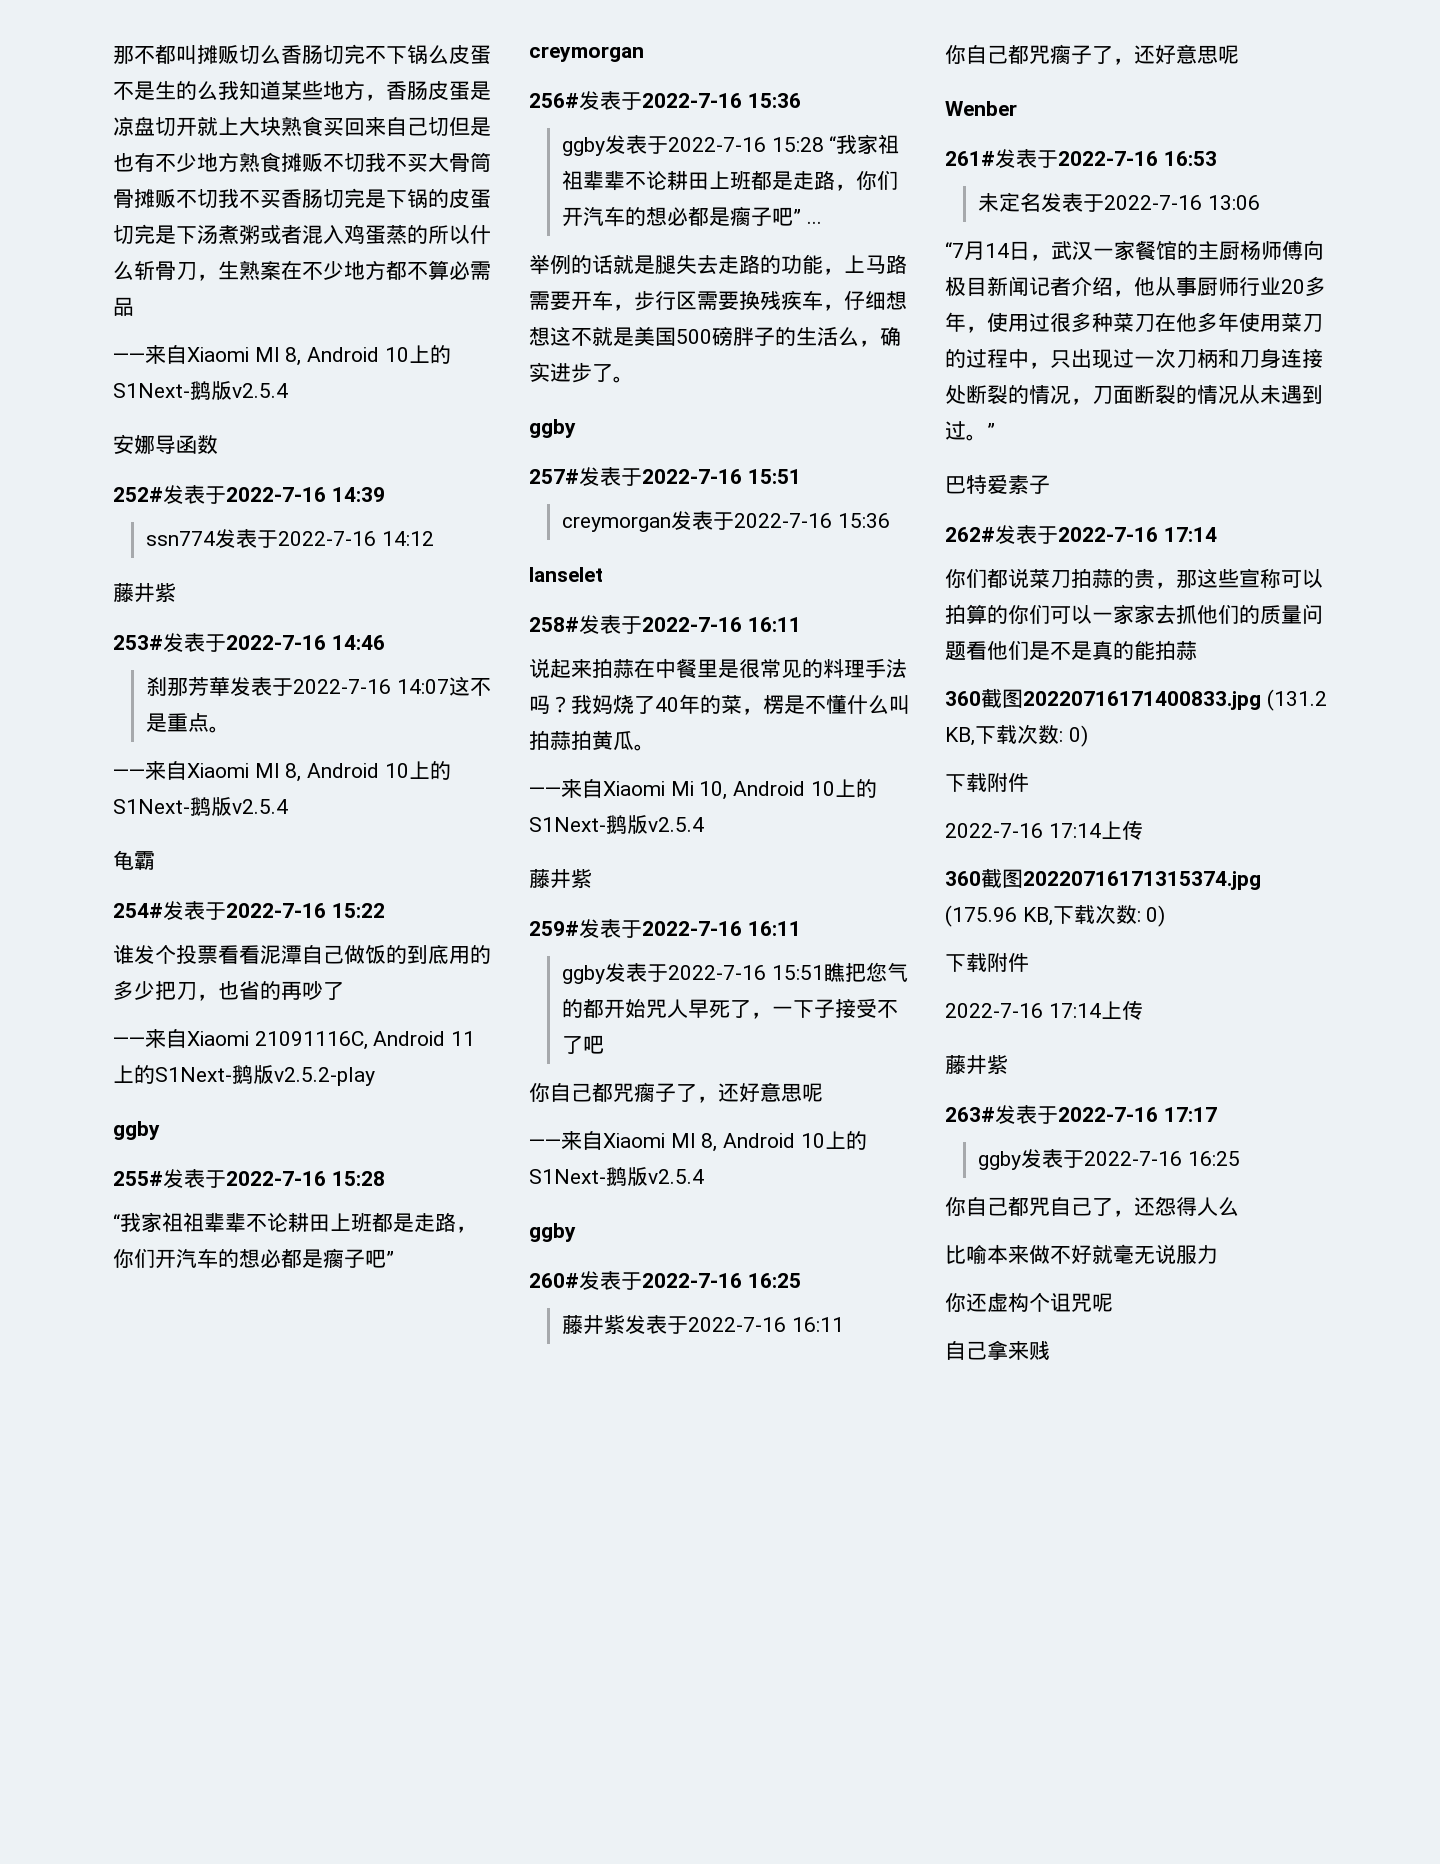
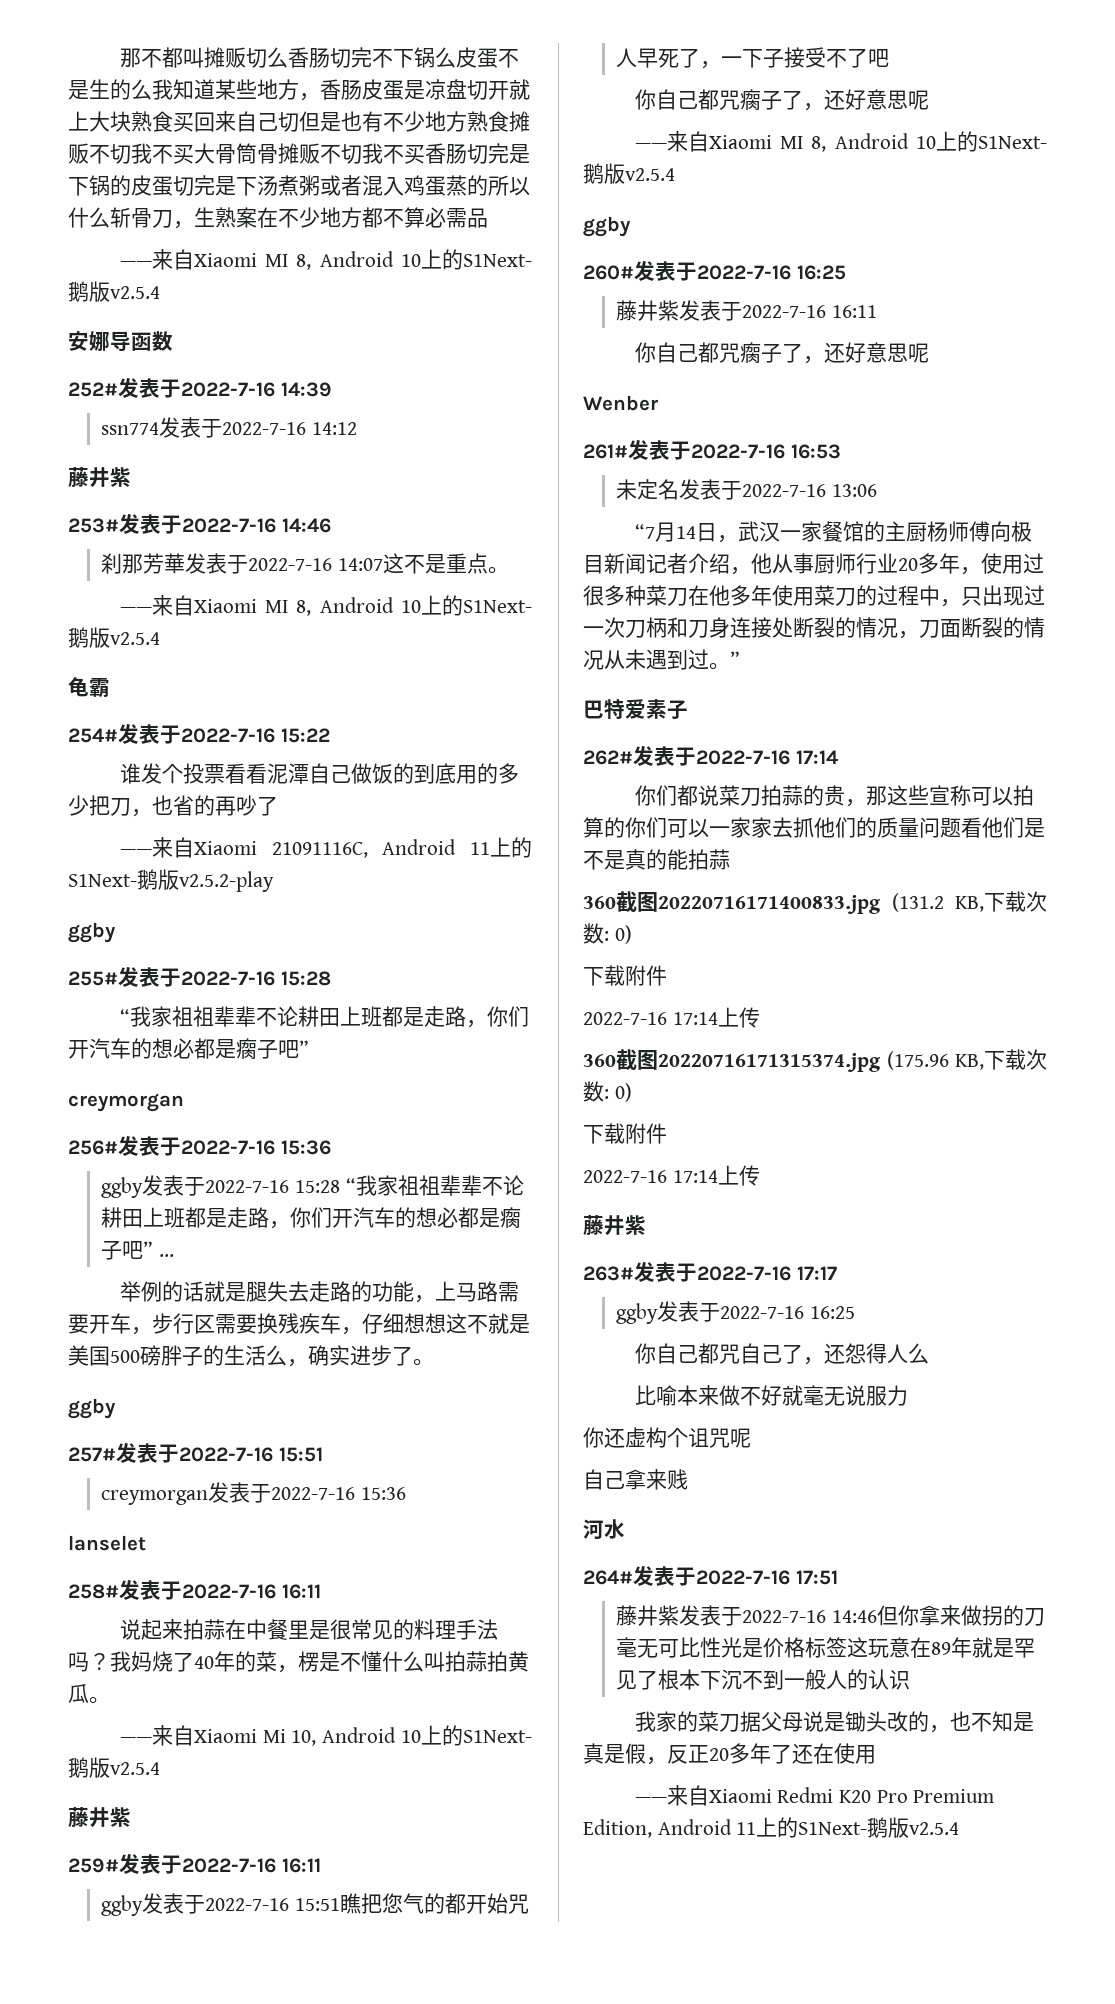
(1050, 1350) none -> [583,1519,625,1539] [583,1566,838,1586] [616,1605,1046,1626] [616,1637,1036,1658] [616,1669,911,1690] [634,1711,1034,1733] [583,1743,876,1765] [634,1785,995,1806] [583,1817,960,1838] // 河水 // 264#发表于2022-7-16 17:51 // 藤井紫发表于2022-7-16 14:46但你拿来做拐的刀毫无可比性光是价格标签这玩意在89年就是罕见了根本下沉不到一般人的认识 // 我家的菜刀据父母说是锄头改的，也不知是真是假，反正20多年了还在使用 // ——来自Xiaomi Redmi K20 Pro Premium Edition, Android 11上的S1Next-鹅版v2.5.4

